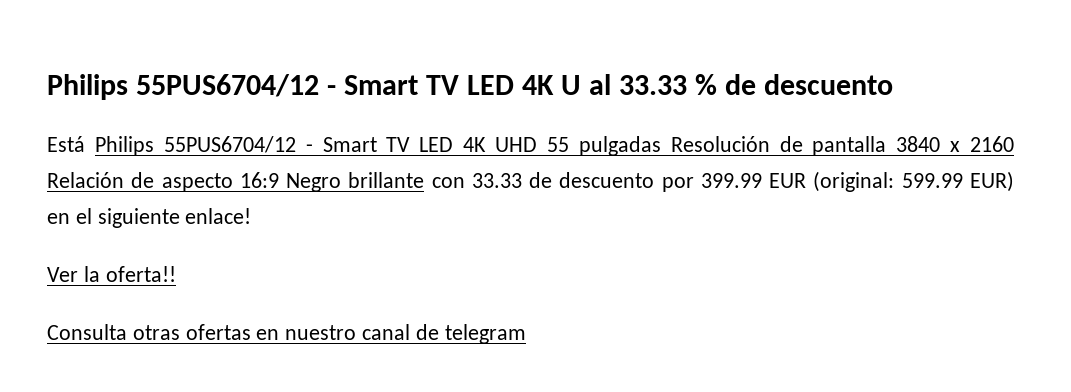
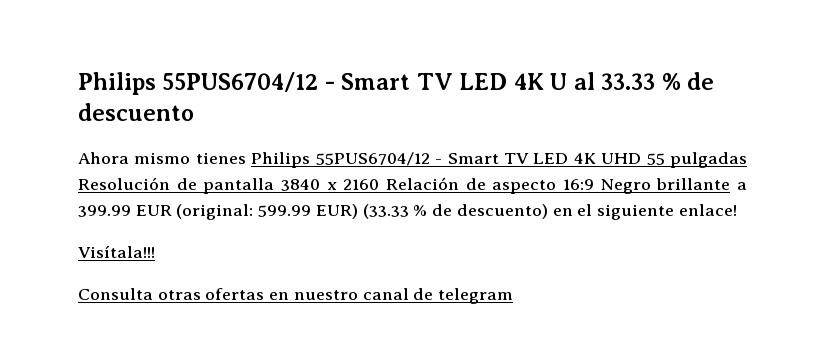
[47,136,85,152] Está -> [78,152,246,164] Ahora mismo tienes
[431,172,694,192] con 33.33 de descuento por -> [736,182,747,190] a
(1014, 181) none -> [362,204,548,219] (33.33 % de descuento)
[47,266,176,282] Ver la oferta!! -> [78,245,155,258] Visítala!!!

